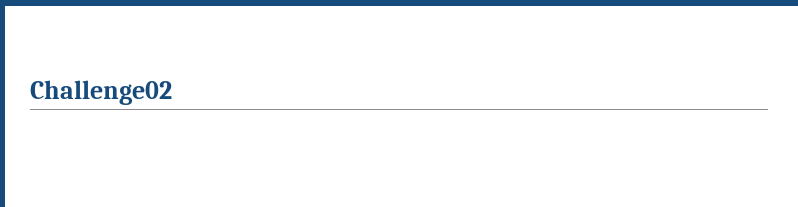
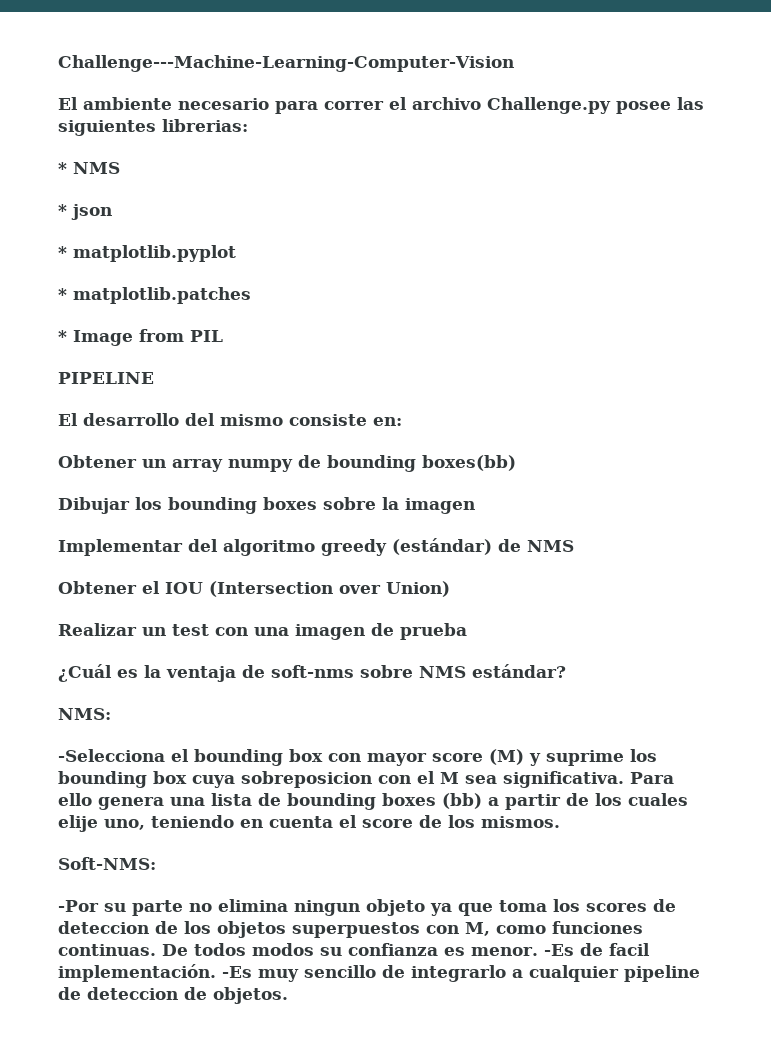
[30,80,172,105] Challenge02 -> [58,55,514,72] [58,97,704,114] [58,119,248,136] [58,162,120,174] [58,204,112,220] [58,245,236,262] [58,287,251,304] [58,329,223,346] [58,372,154,384] [58,413,402,426] [58,455,516,472] [58,497,475,514] [58,538,574,556] [58,581,450,597] [58,623,467,640] [58,664,566,682] [58,708,111,720] [58,749,657,766] [58,771,674,788] [58,793,688,810] [58,815,560,832] [58,857,156,870] [58,899,676,916] [58,921,643,938] [58,943,650,956] [58,964,700,982] [58,987,288,1004] Challenge---Machine-Learning-Computer-Vision // El ambiente necesario para correr el archivo Challenge.py posee las siguientes librerias: // * NMS // * json // * matplotlib.pyplot // * matplotlib.patches // * Image from PIL // PIPELINE // El desarrollo del mismo consiste en: // Obtener un array numpy de bounding boxes(bb) // Dibujar los bounding boxes sobre la imagen // Implementar del algoritmo greedy (estándar) de NMS // Obtener el IOU (Intersection over Union) // Realizar un test con una imagen de prueba // ¿Cuál es la ventaja de soft-nms sobre NMS estándar? // NMS: // -Selecciona el bounding box con mayor score (M) y suprime los bounding box cuya sobreposicion con el M sea significativa. Para ello genera una lista de bounding boxes (bb) a partir de los cuales elije uno, teniendo en cuenta el score de los mismos. // Soft-NMS: // -Por su parte no elimina ningun objeto ya que toma los scores de deteccion de los objetos superpuestos con M, como funciones continuas. De todos modos su confianza es menor. -Es de facil implementación. -Es muy sencillo de integrarlo a cualquier pipeline de deteccion de objetos.

